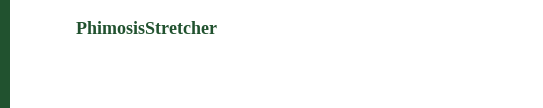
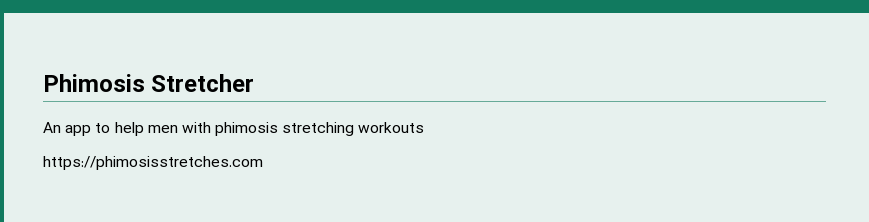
[76,21,217,34] PhimosisStretcher -> [43,74,255,92] [43,122,425,136] [43,156,263,170] Phimosis Stretcher // An app to help men with phimosis stretching workouts // https://phimosisstretches.com

